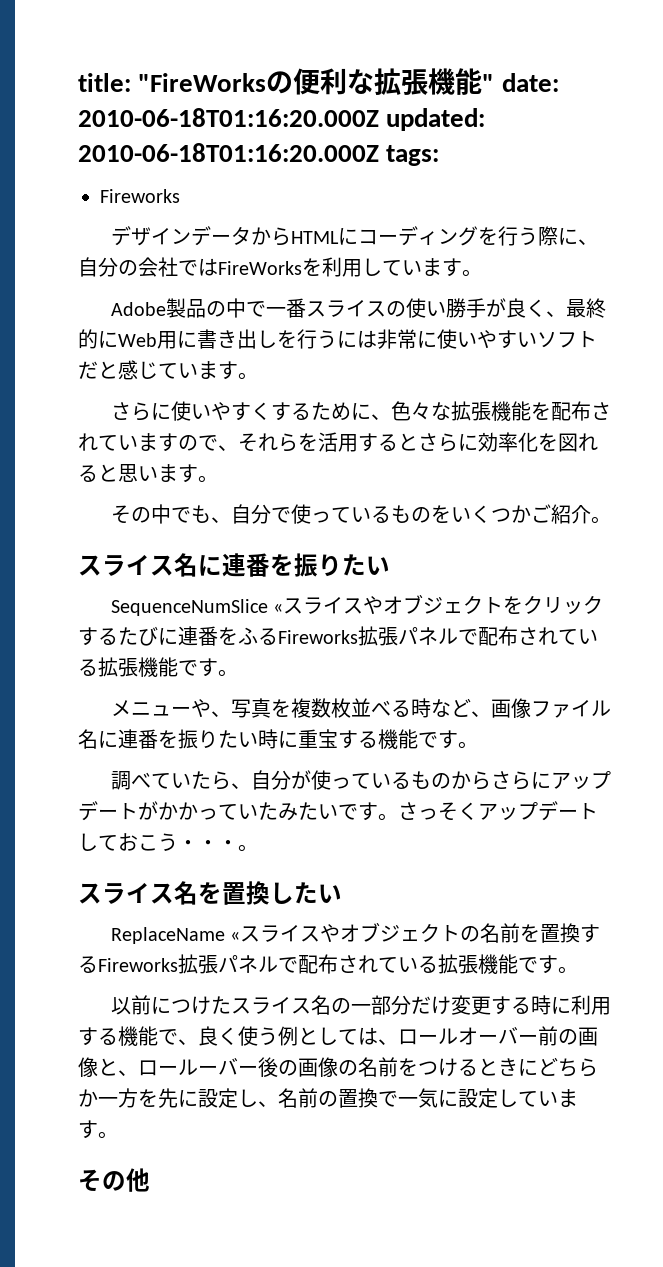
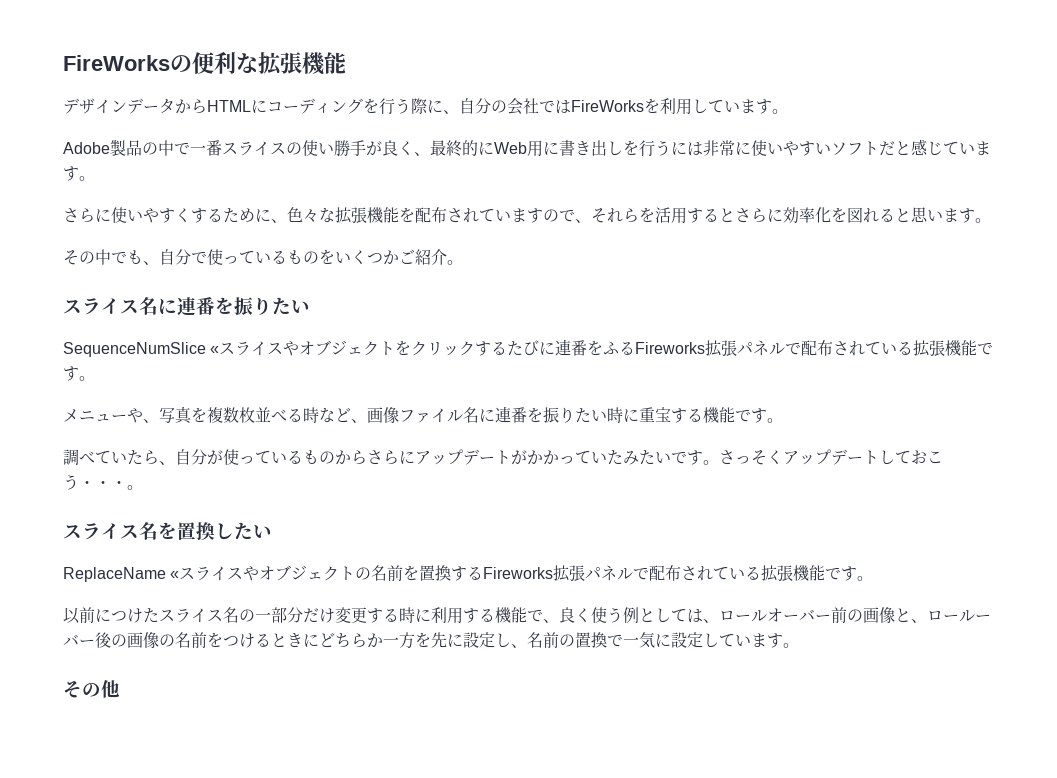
[78,73,267,92] title: "FireWorks -> [63,55,170,71] FireWorks
[482,73,559,92] [78,108,486,131] [78,143,440,166] [100,189,180,203] " date: 2010-06-18T01:16:20.000Z updated: 2010-06-18T01:16:20.000Z tags: // Fireworks -> (346, 63) none

